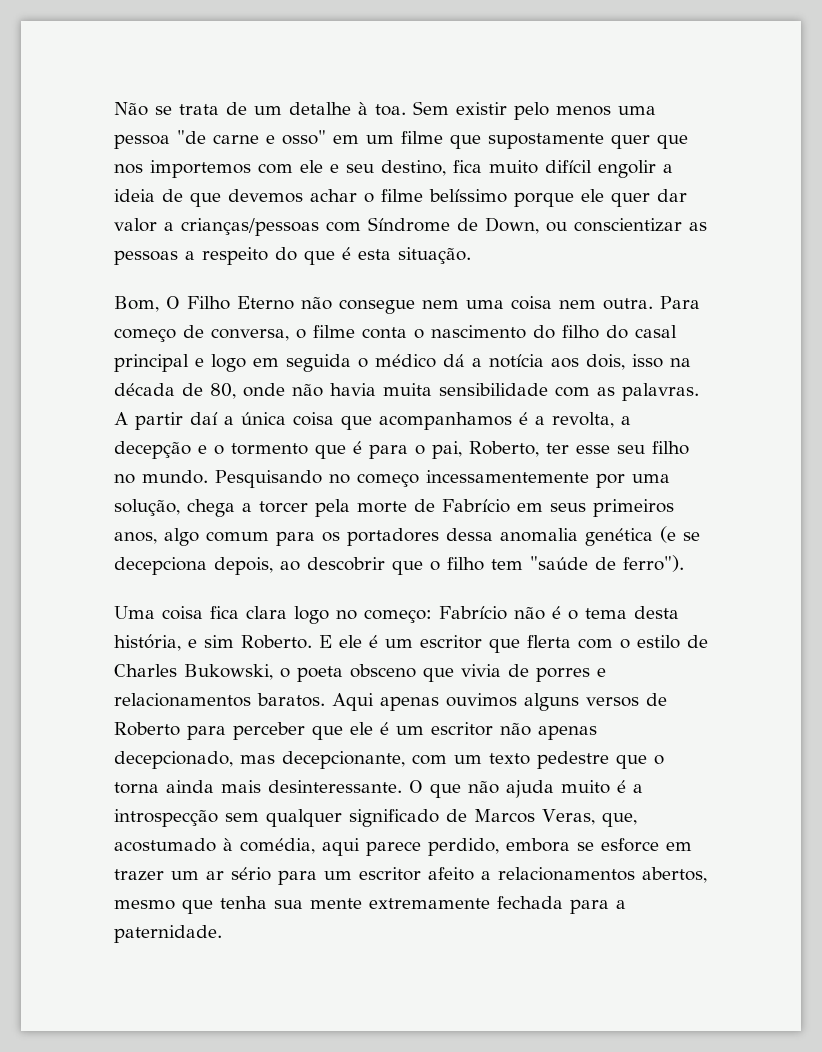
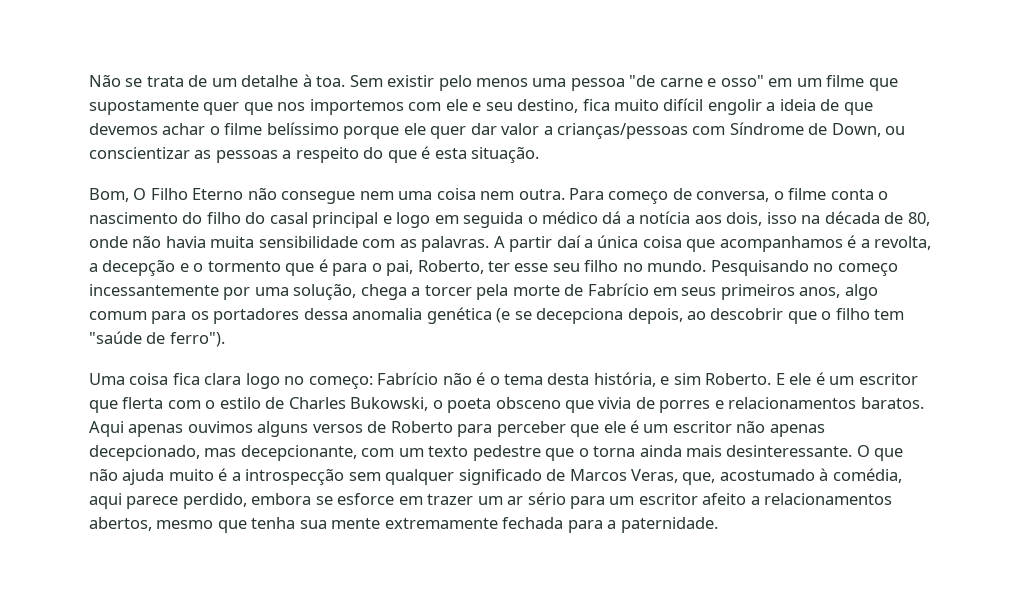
[426,470,589,483] incessamentemente -> [89,284,219,296] incessantemente

